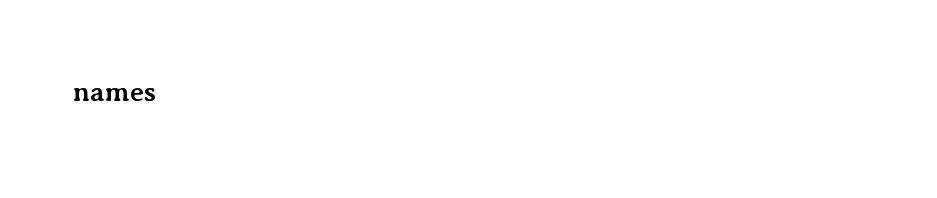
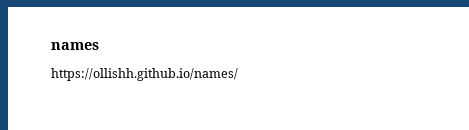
(156, 94) none -> [51,68,238,81] // https://ollishh.github.io/names/

